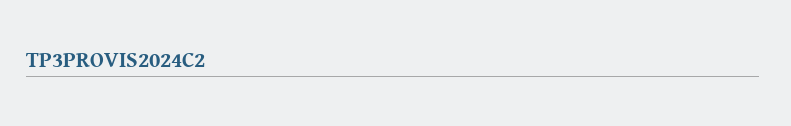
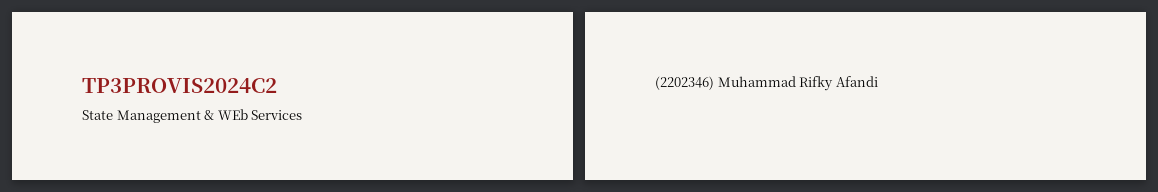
(205, 59) none -> [82,109,303,123] [655,76,878,91] // State Management & WEb Services // (2202346) Muhammad Rifky Afandi

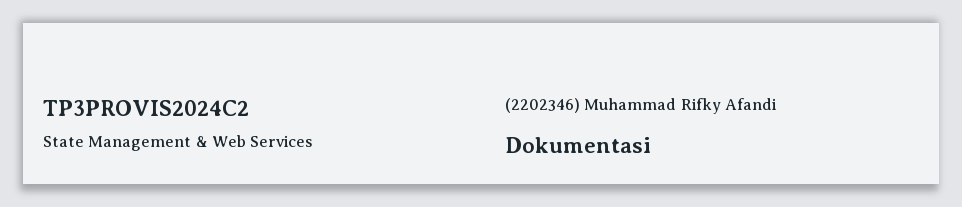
[217,109,248,120] WEb -> [211,135,246,147] Web
(878, 81) none -> [505,137,651,153] // Dokumentasi

